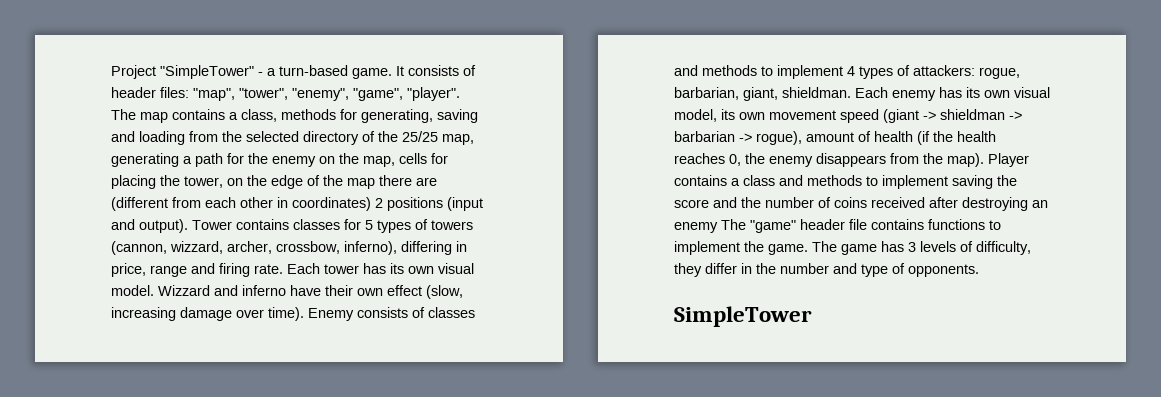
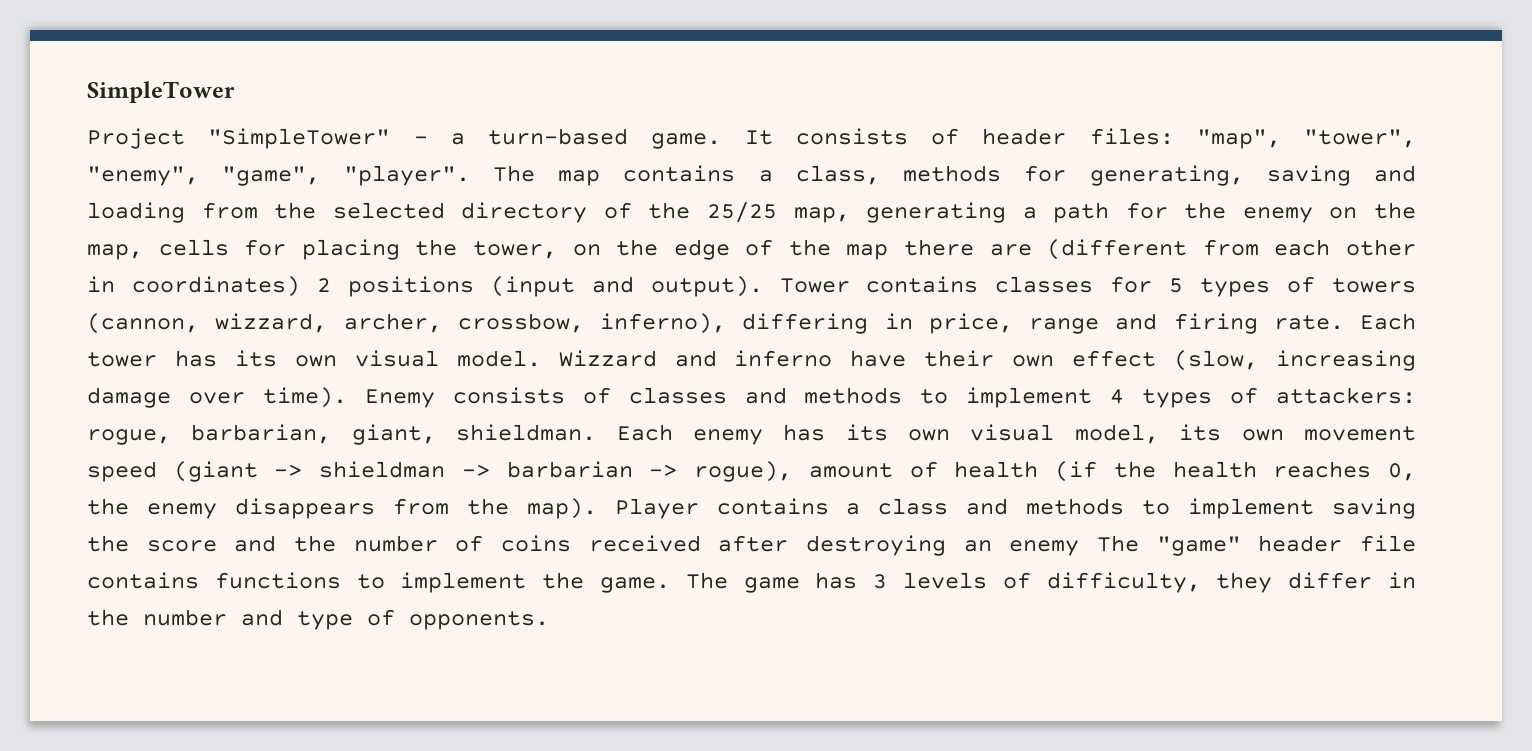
(111, 72) none -> [87,81,235,103] SimpleTower //
[674,306,812,327] // SimpleTower -> (549, 620) none

